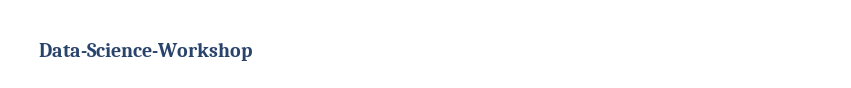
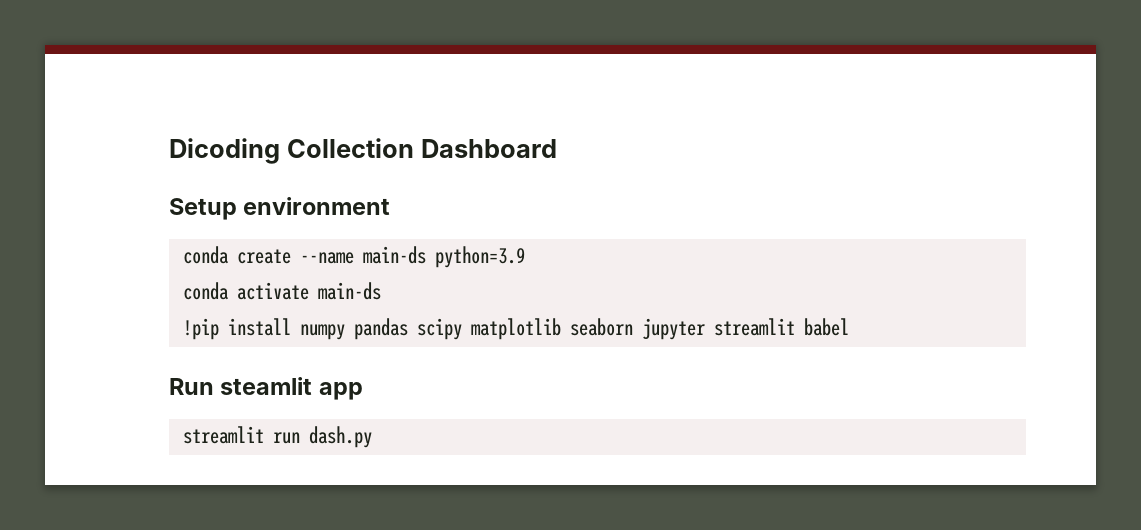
[39,42,252,61] Data-Science-Workshop -> [169,138,557,164] [169,197,391,220] [182,246,525,268] [182,282,381,300] [182,318,849,340] [169,377,363,400] [182,426,372,448] Dicoding Collection Dashboard // Setup environment // conda create --name main-ds python=3.9 // conda activate main-ds // !pip install numpy pandas scipy matplotlib seaborn jupyter streamlit babel // Run steamlit app // streamlit run dash.py

